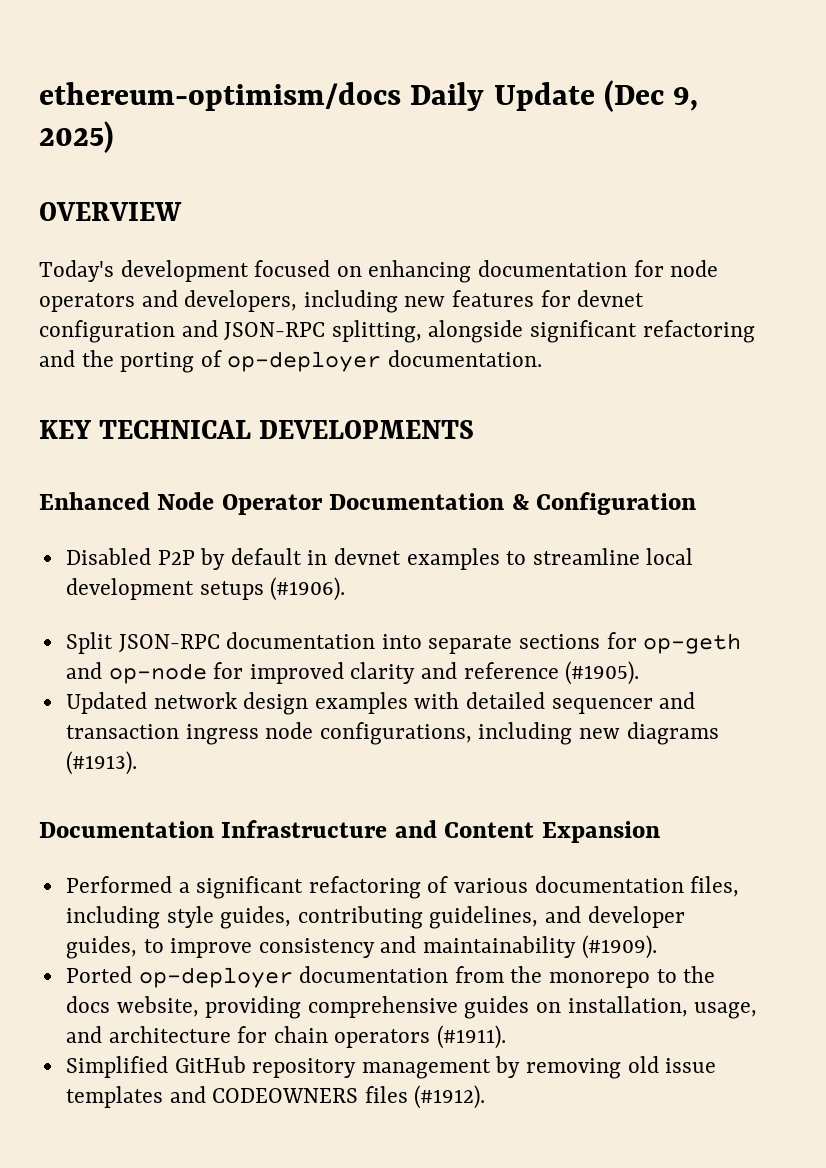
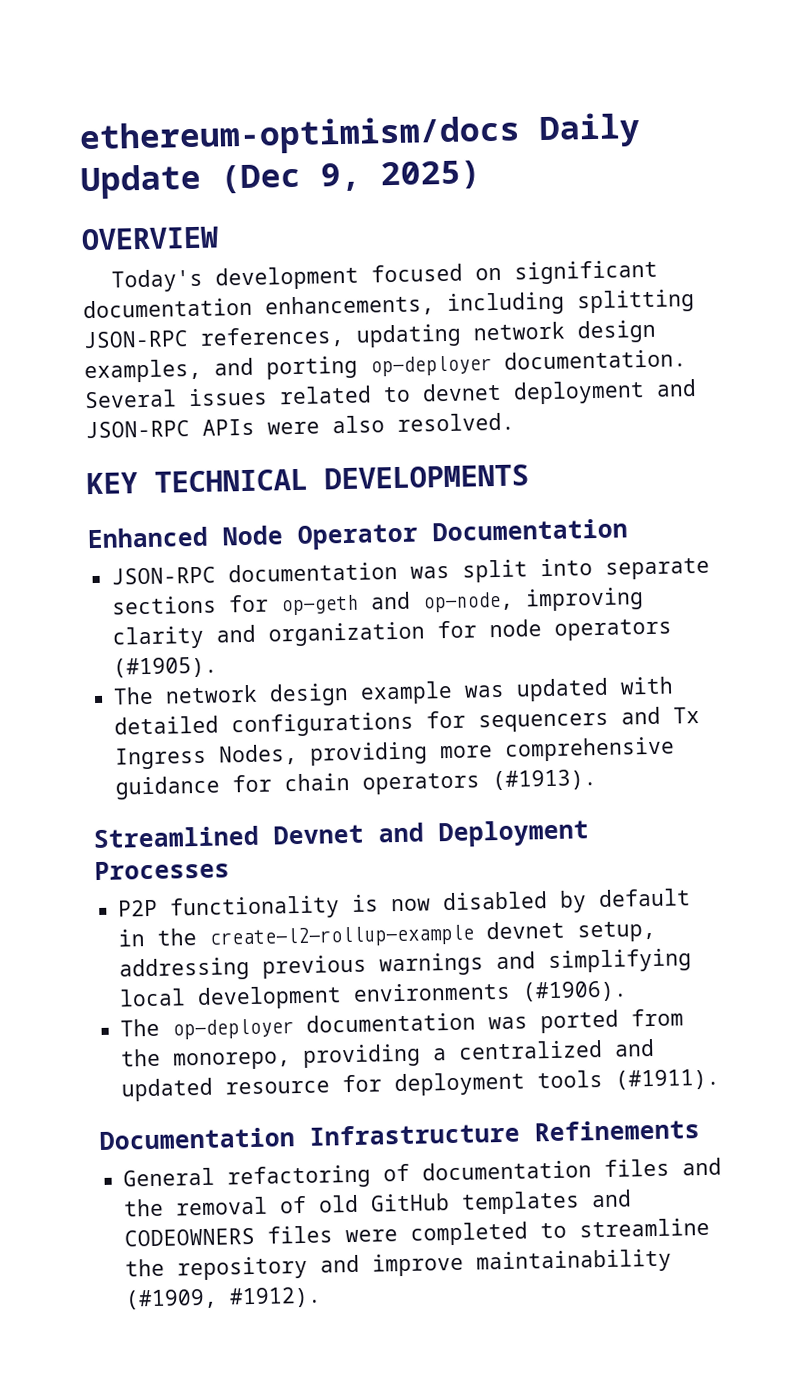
[368,260,719,283] [39,290,645,313] [39,320,755,343] [39,350,543,373] enhancing documentation for node operators and developers, including new features for devnet configuration and JSON-RPC splitting, alongside significant refactoring and the porting of op-deployer documentation. -> [513,259,658,285] [83,289,695,319] [83,319,657,349] [84,349,687,384] [84,379,697,409] [85,412,515,439] significant documentation enhancements, including splitting JSON-RPC references, updating network design examples, and porting op-deployer documentation. Several issues related to devnet deployment and JSON-RPC APIs were also resolved.
[511,492,697,515] [65,548,694,570] [65,577,346,601] [65,632,376,654] & Configuration // Disabled P2P by default in devnet examples to streamline local development setups (#1906). // Split JSON-RPC documentation -> [111,559,529,585] // JSON-RPC documentation was split
[108,662,559,684] op-node for improved clarity and reference -> [423,587,645,613] [112,618,673,650] op-node, improving clarity and organization for node operators
[65,692,696,715] [65,722,719,745] [65,751,137,775] [39,820,660,843] [65,876,740,899] [65,906,685,929] [65,935,657,959] [65,966,716,988] [65,996,758,1019] [65,1025,507,1049] [65,1056,717,1079] [65,1085,486,1109] Updated network design examples with detailed sequencer and transaction ingress node configurations, including new diagrams (#1913). // Documentation Infrastructure and Content Expansion // Performed a significant refactoring of various documentation files, including style guides, contributing guidelines, and developer guides, to improve consistency and maintainability (#1909). // Ported op-deployer documentation from the monorepo to the docs website, providing comprehensive guides on installation, usage, and architecture for chain operators (#1911). // Simplified GitHub repository management by removing old issue templates and CODEOWNERS files (#1912). -> [113,676,675,707] [114,706,701,738] [115,736,676,770] [115,769,598,800] [93,819,590,849] [94,859,230,881] [118,888,692,921] [118,920,657,949] [119,948,693,982] [119,980,629,1011] [120,1008,685,1040] [121,1038,656,1071] [121,1068,721,1102] [99,1119,700,1151] [123,1157,723,1190] [124,1189,633,1217] [124,1217,711,1247] [125,1248,673,1281] [125,1286,323,1310] The network design example was updated with detailed configurations for sequencers and Tx Ingress Nodes, providing more comprehensive guidance for chain operators (#1913). // Streamlined Devnet and Deployment Processes // P2P functionality is now disabled by default in the create-l2-rollup-example devnet setup, addressing previous warnings and simplifying local development environments (#1906). // The op-deployer documentation was ported from the monorepo, providing a centralized and updated resource for deployment tools (#1911). // Documentation Infrastructure Refinements // General refactoring of documentation files and the removal of old GitHub templates and CODEOWNERS files were completed to streamline the repository and improve maintainability (#1909, #1912).

